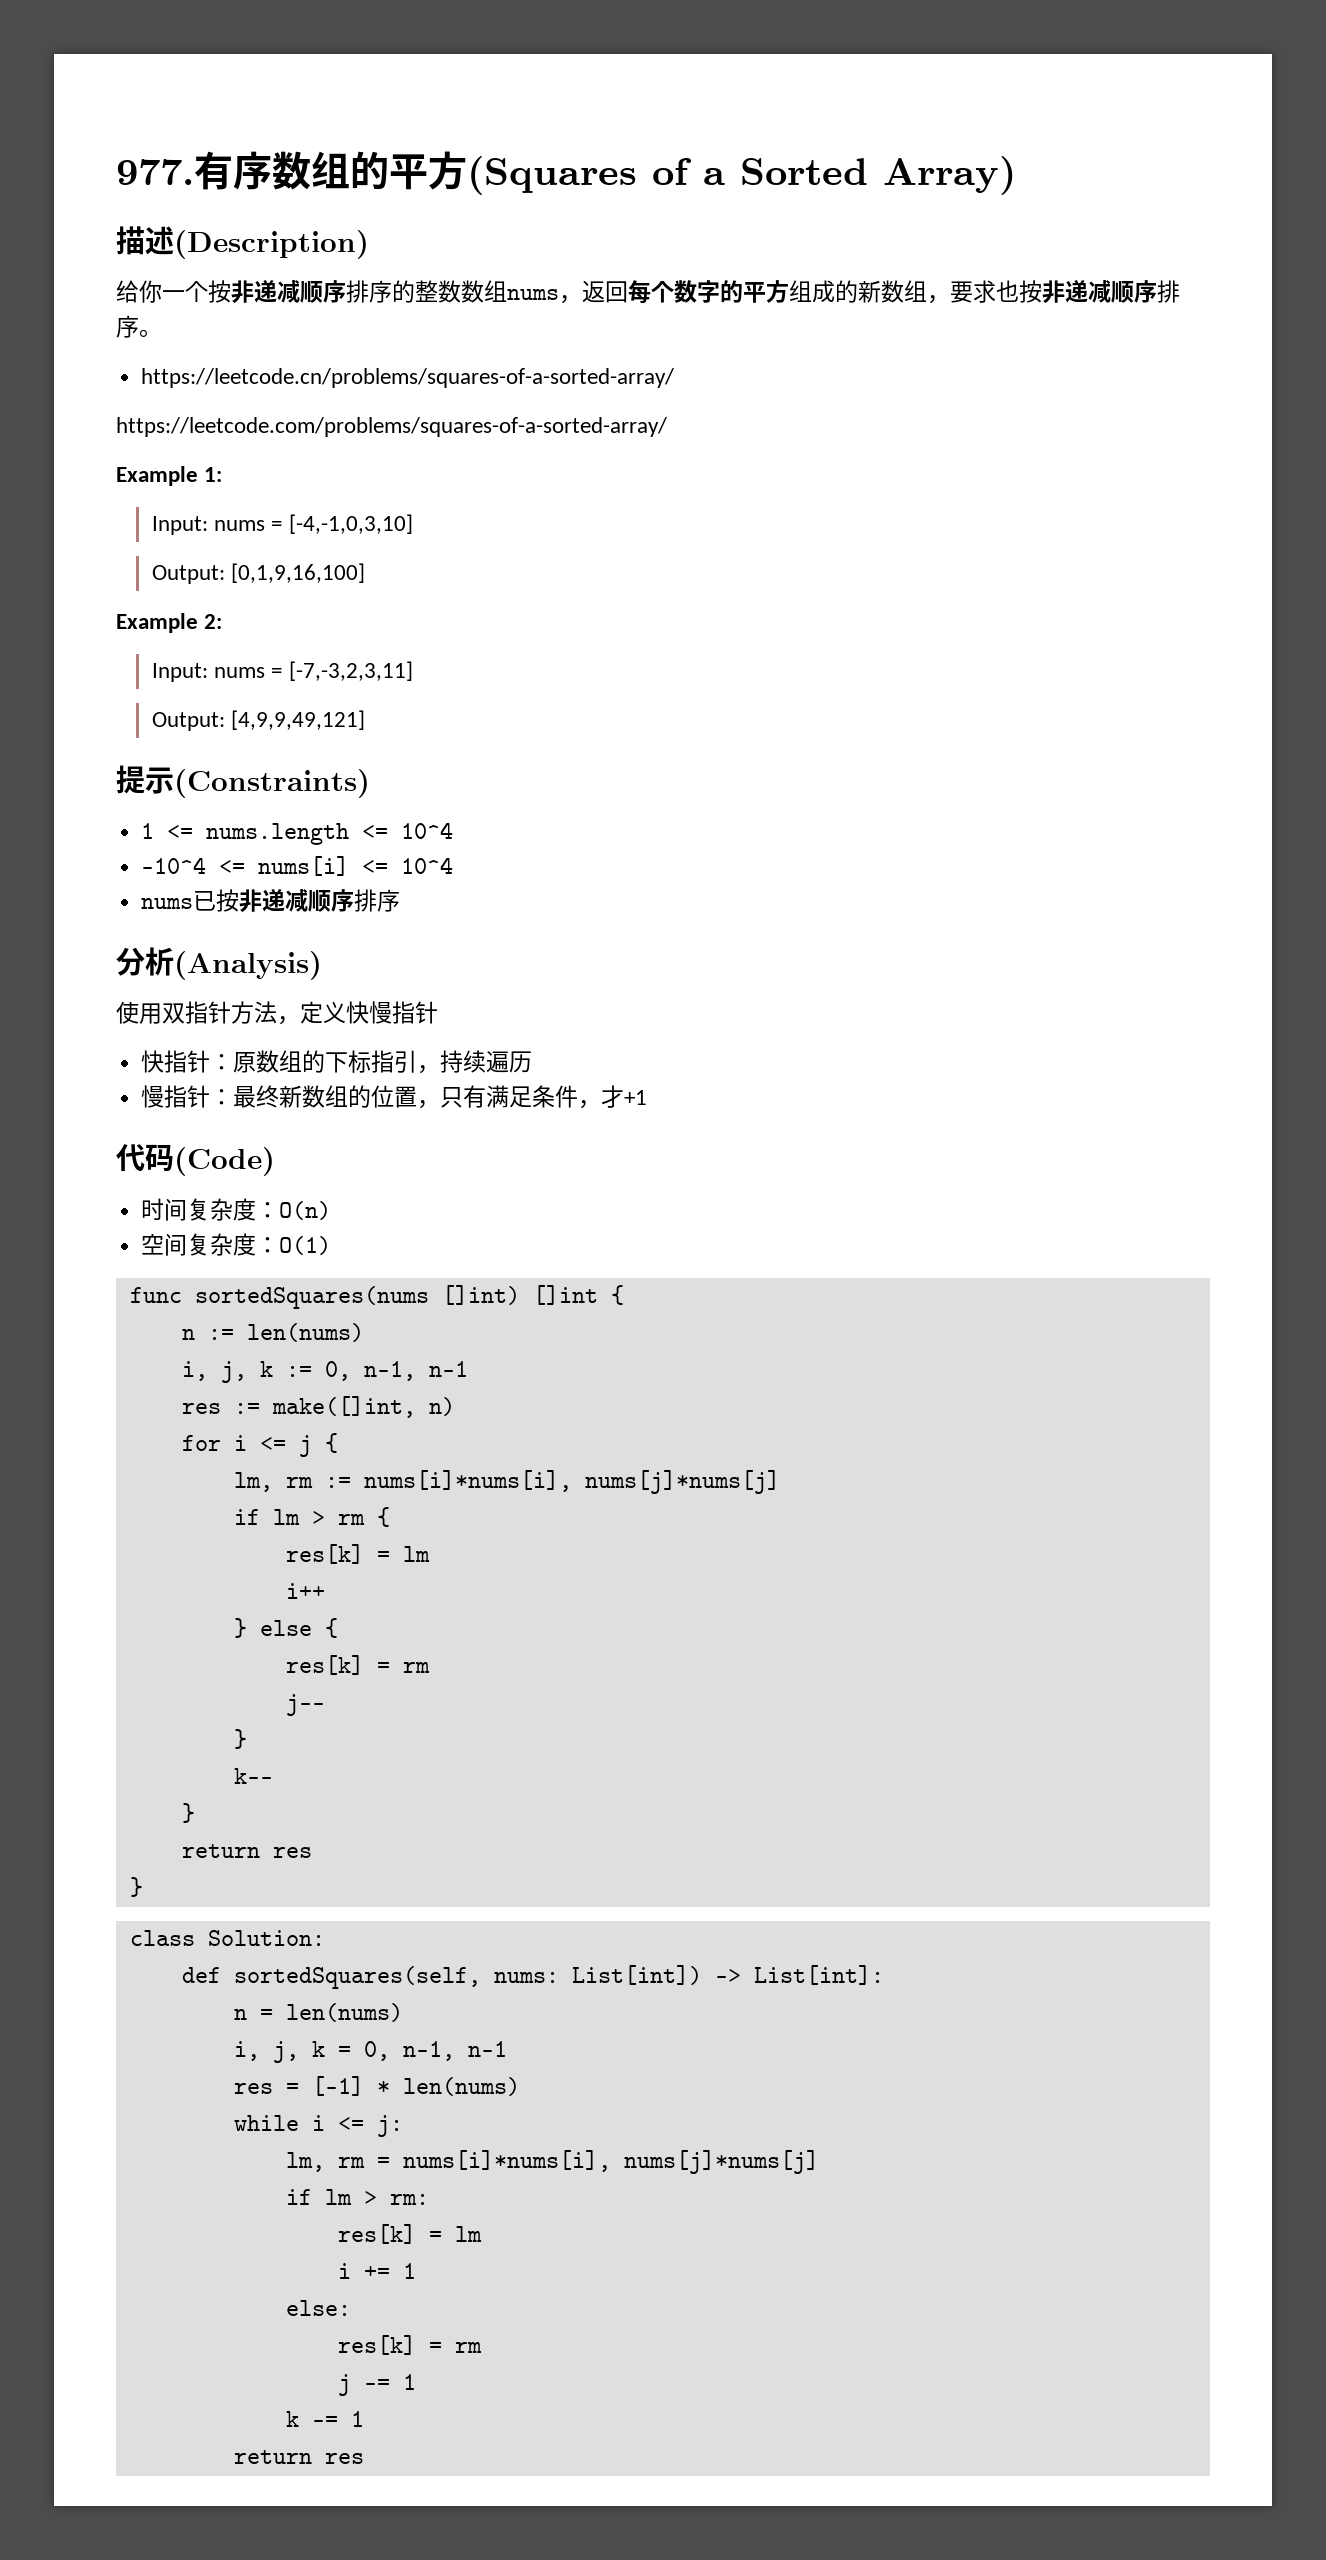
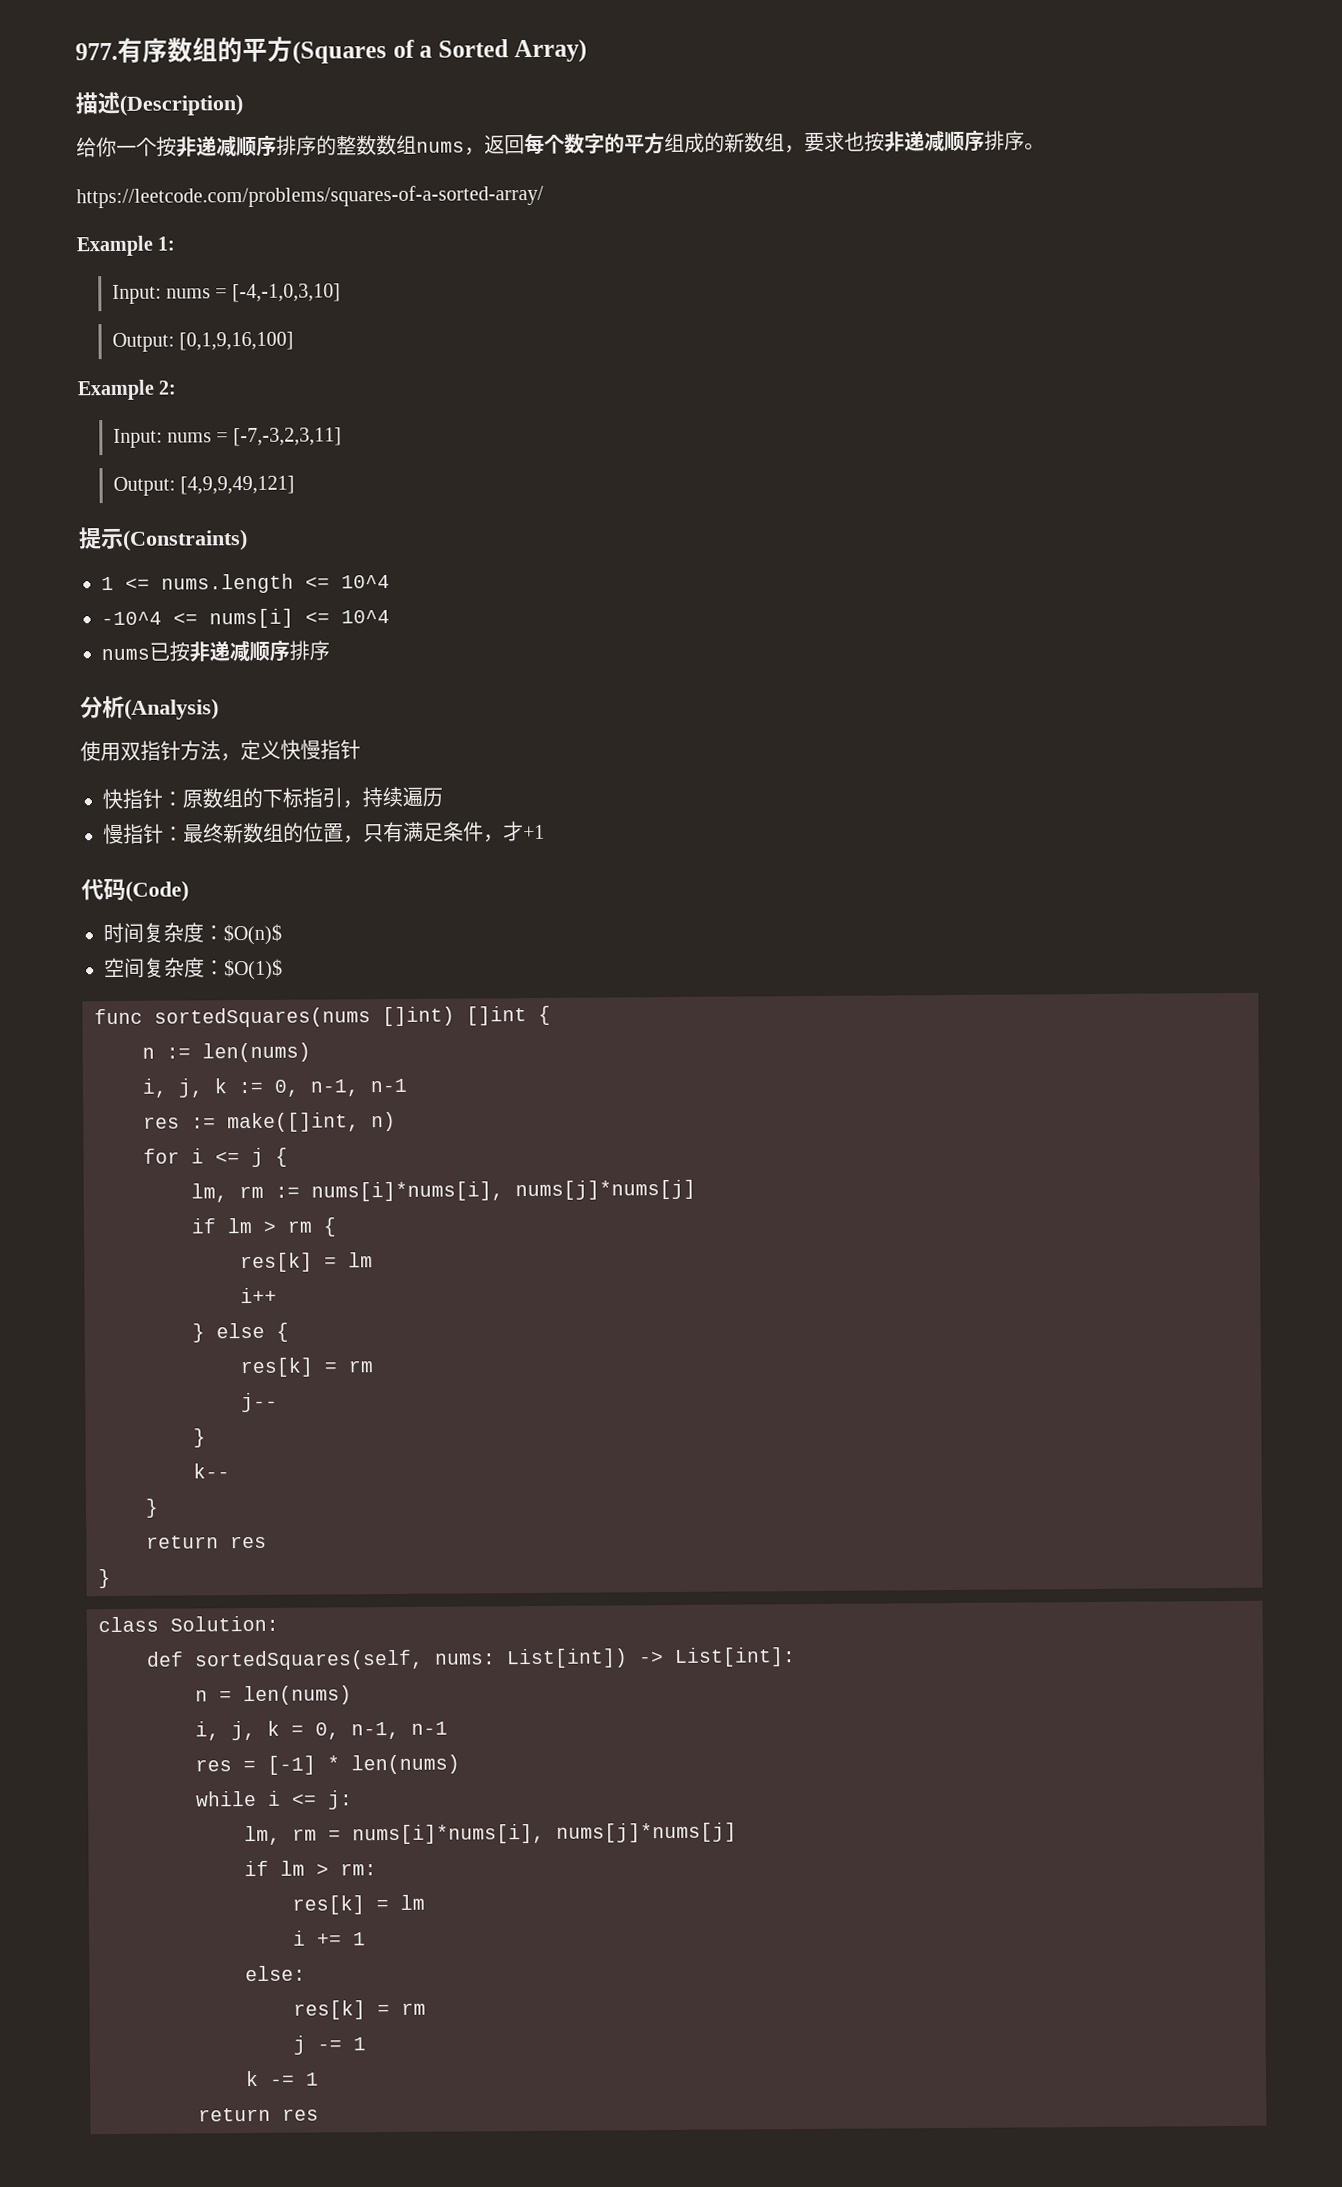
[141,368,675,388] // https://leetcode.cn/problems/squares-of-a-sorted-array/ -> (1045, 146) none
[279,1201,332,1220] O(n) -> [223,923,282,946] $O(n)$
[279,1236,332,1255] O(1) -> [224,958,283,981] $O(1)$

